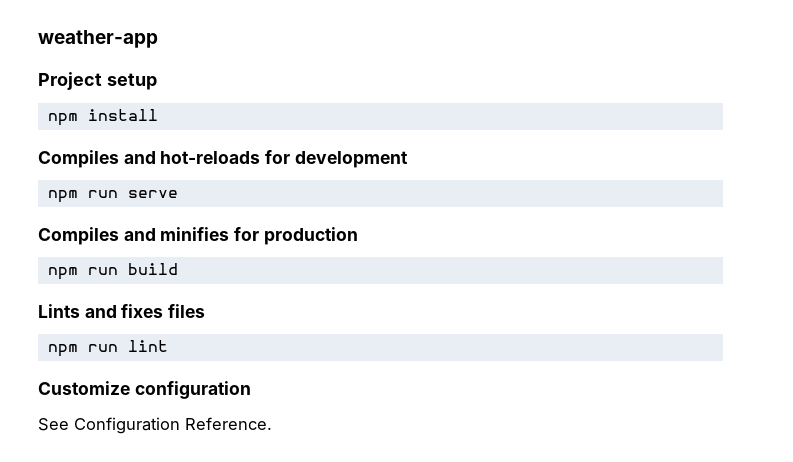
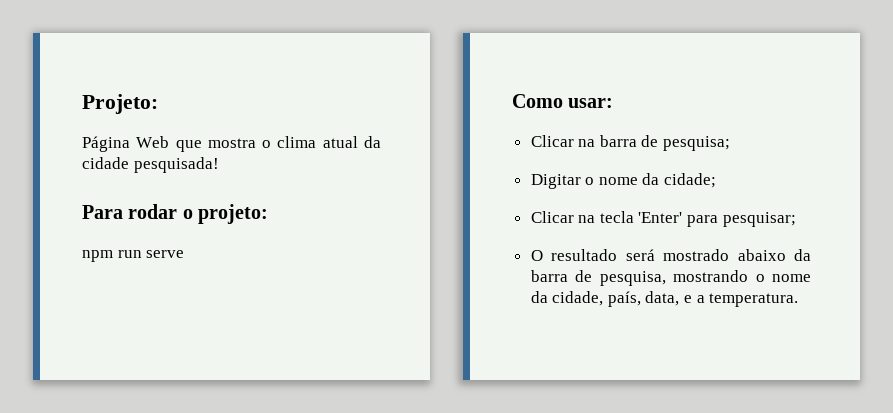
[38,30,158,48] [38,72,157,90] [47,109,158,126] [38,150,408,168] [47,190,178,203] [38,227,358,245] [47,263,178,280] [38,304,206,318] [47,340,168,357] [38,381,251,399] [38,417,272,434] weather-app // Project setup // npm install // Compiles and hot-reloads for development // npm run serve // Compiles and minifies for production // npm run build // Lints and fixes files // npm run lint // Customize configuration // See Configuration Reference. -> [82,94,158,114] [82,136,381,152] [82,157,219,173] [82,204,269,224] [82,250,185,262] [512,94,614,108] [530,135,731,151] [530,173,717,189] [530,211,796,227] [530,249,811,261] [530,270,811,286] [530,291,799,307] Projeto: // Página Web que mostra o clima atual da cidade pesquisada! // Para rodar o projeto: // npm run serve // Como usar: // Clicar na barra de pesquisa; // Digitar o nome da cidade; // Clicar na tecla 'Enter' para pesquisar; // O resultado será mostrado abaixo da barra de pesquisa, mostrando o nome da cidade, país, data, e a temperatura.

